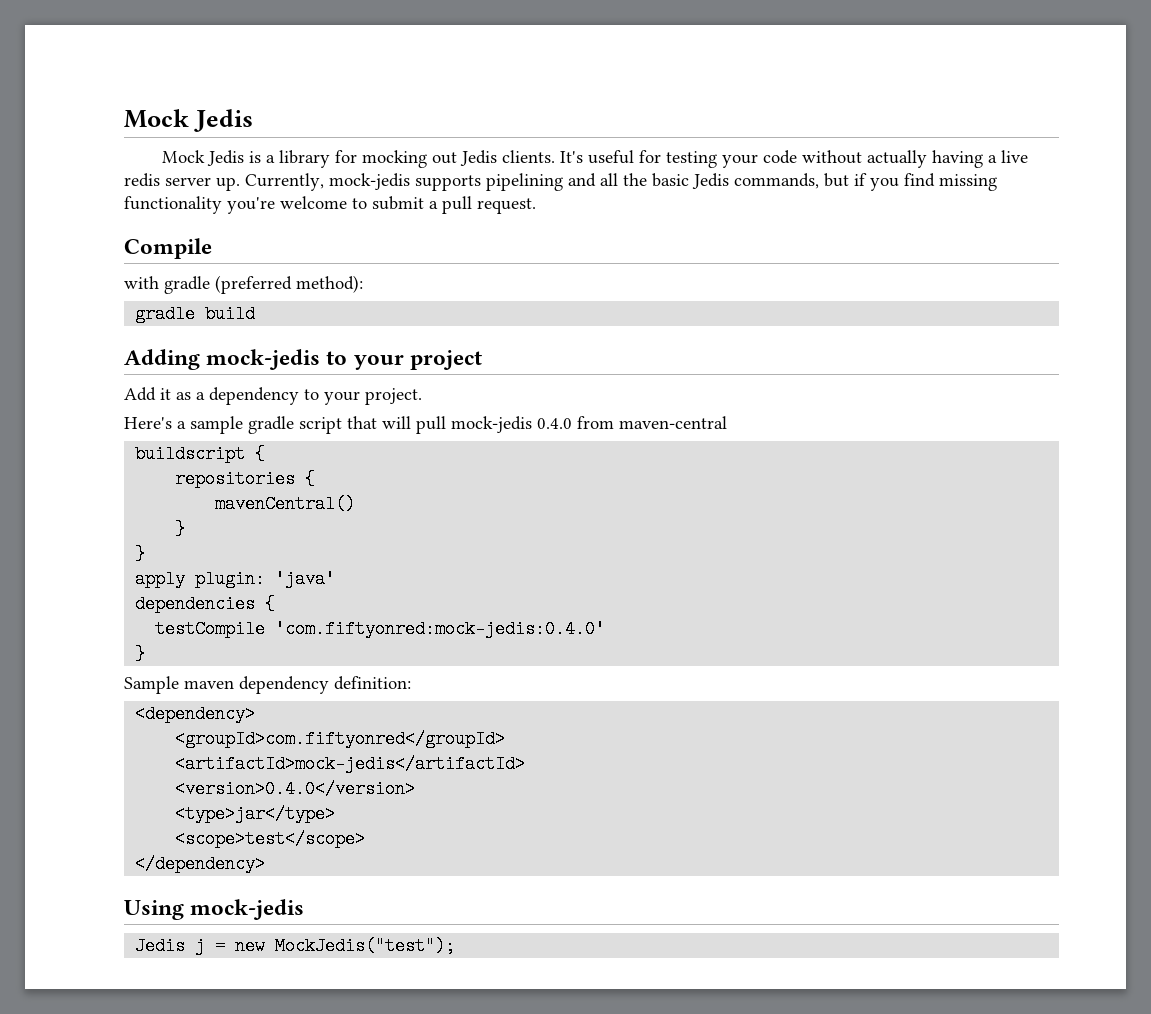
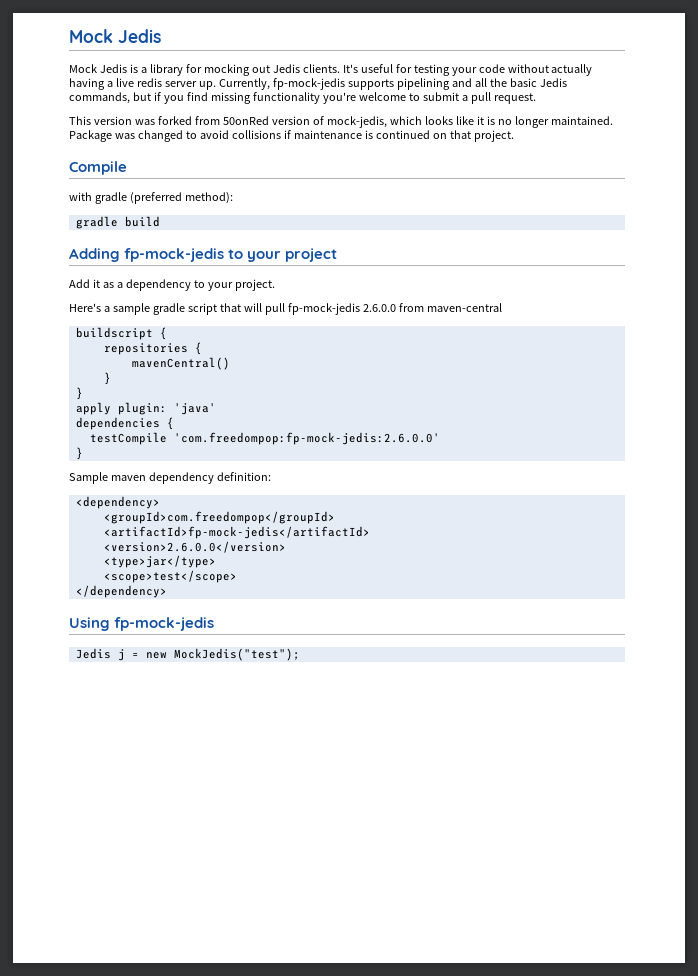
[329,173,410,190] mock-jedis -> [272,78,345,90] fp-mock-jedis
(536, 206) none -> [69,116,613,128] [69,130,514,142] // This version was forked from 50onRed version of mock-jedis, which looks like it is no longer maintained. Package was changed to avoid collisions if maintenance is continued on that project.
[206,349,321,370] mock-jedis -> [124,248,225,262] fp-mock-jedis
[451,416,572,433] mock-jedis 0.4.0 -> [287,303,396,315] fp-mock-jedis 2.6.0.0
[275,620,606,638] 'com.fiftyonred:mock-jedis:0.4.0' -> [173,432,440,445] 'com.freedompop:fp-mock-jedis:2.6.0.0'
[175,730,506,748] [175,755,526,773] [175,780,416,798] <groupId>com.fiftyonred</groupId> // <artifactId>mock-jedis</artifactId> // <version>0.4.0</version> -> [103,511,335,524] [103,526,370,539] [103,541,286,553] <groupId>com.freedompop</groupId> // <artifactId>fp-mock-jedis</artifactId> // <version>2.6.0.0</version>
[190,899,305,920] mock-jedis -> [114,617,215,631] fp-mock-jedis

